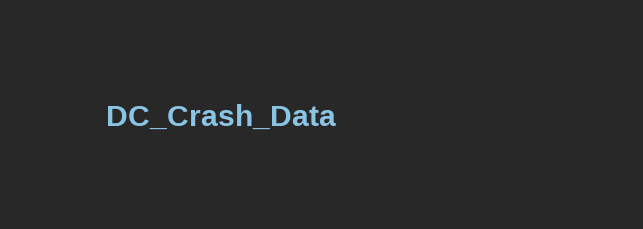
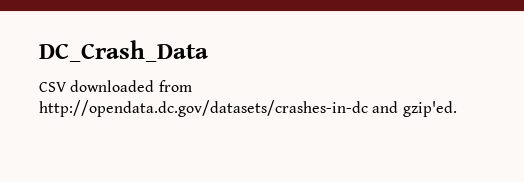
(336, 117) none -> [39,80,192,92] [39,100,457,117] // CSV downloaded from http://opendata.dc.gov/datasets/crashes-in-dc and gzip'ed.

